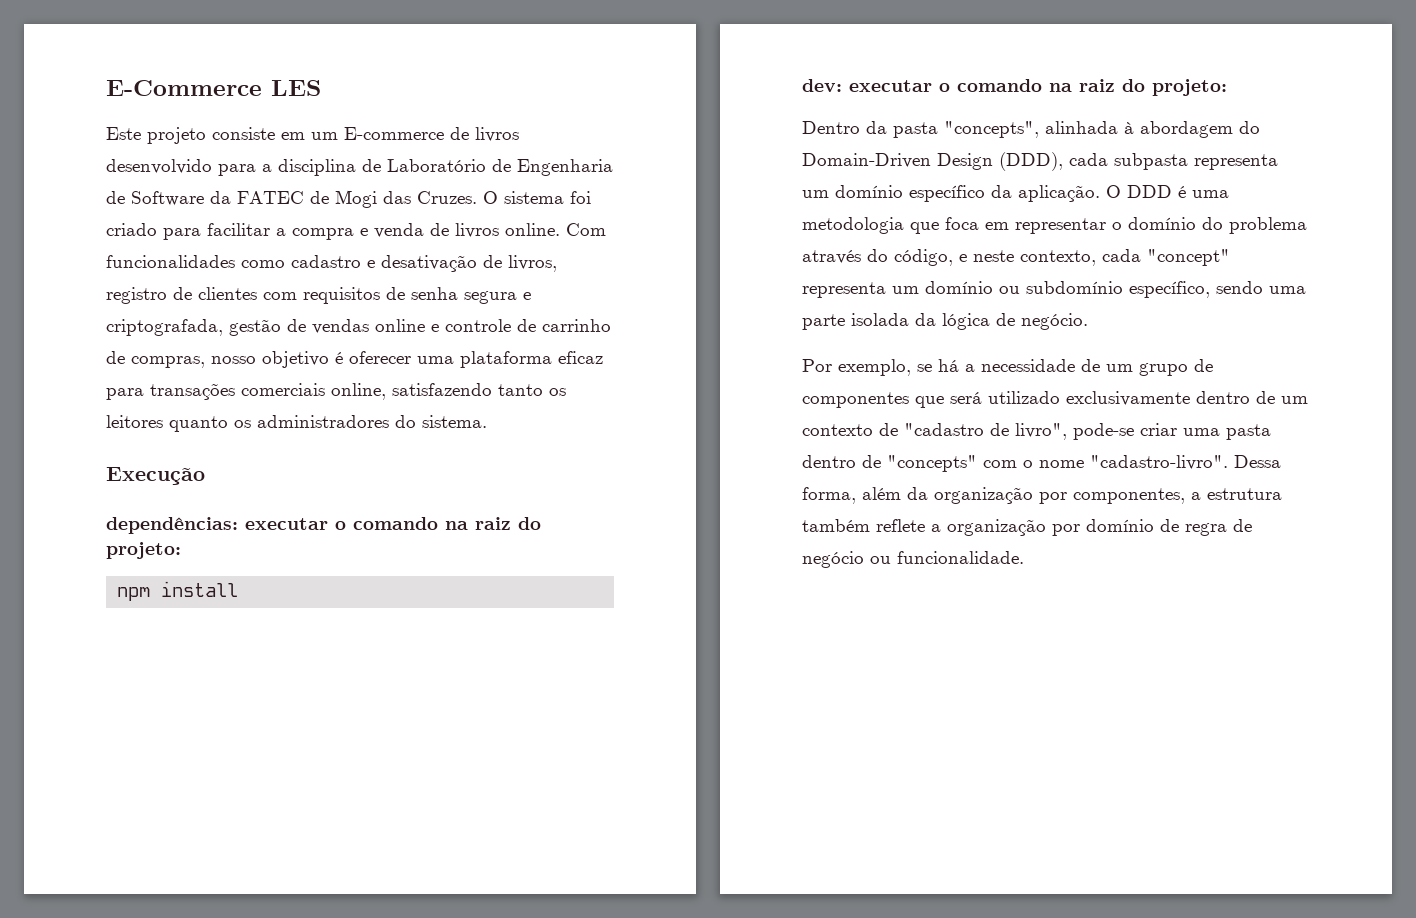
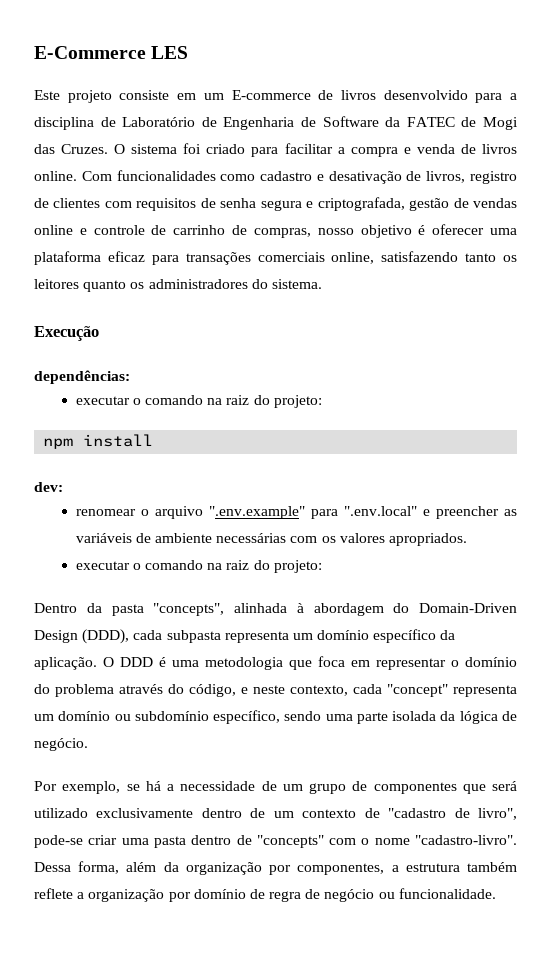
(238, 525) none -> (130, 377) //
(842, 85) none -> [75,506,517,519] [75,533,468,546] // renomear o arquivo ".env.example" para ".env.local" e preencher as variáveis de ambiente necessárias com os valores apropriados. //

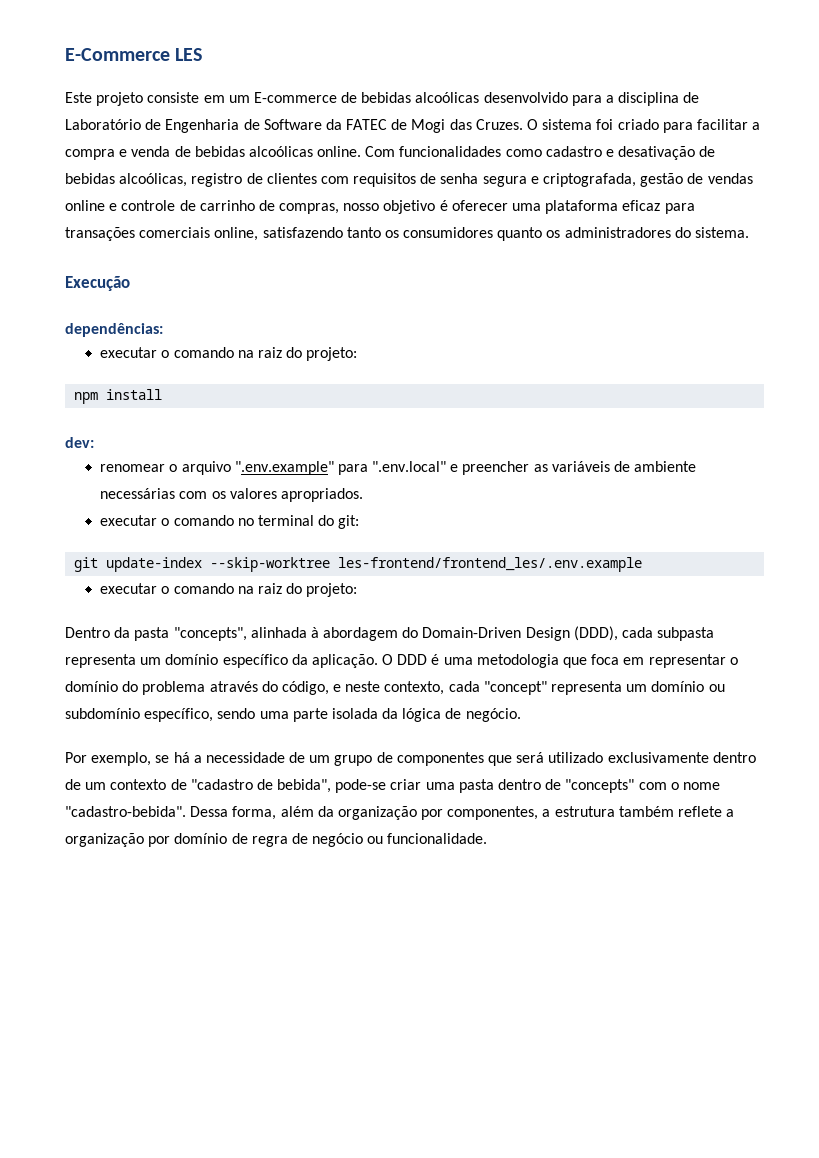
[340,90,376,100] livros -> [361,92,480,103] bebidas alcoólicas
[482,144,517,154] livros -> [194,146,313,157] bebidas alcoólicas
[426,171,466,183] livros, -> [65,173,188,187] bebidas alcoólicas,
[34,279,79,289] leitores -> [403,227,494,238] consumidores
(468, 539) none -> [100,515,360,529] [74,557,643,572] // executar o comando no terminal do git: // git update-index --skip-worktree les-frontend/frontend_les/.env.example
[478,808,518,820] livro", -> [277,779,332,793] bebida",
[415,835,517,845] "cadastro-livro". -> [65,806,186,817] "cadastro-bebida".

